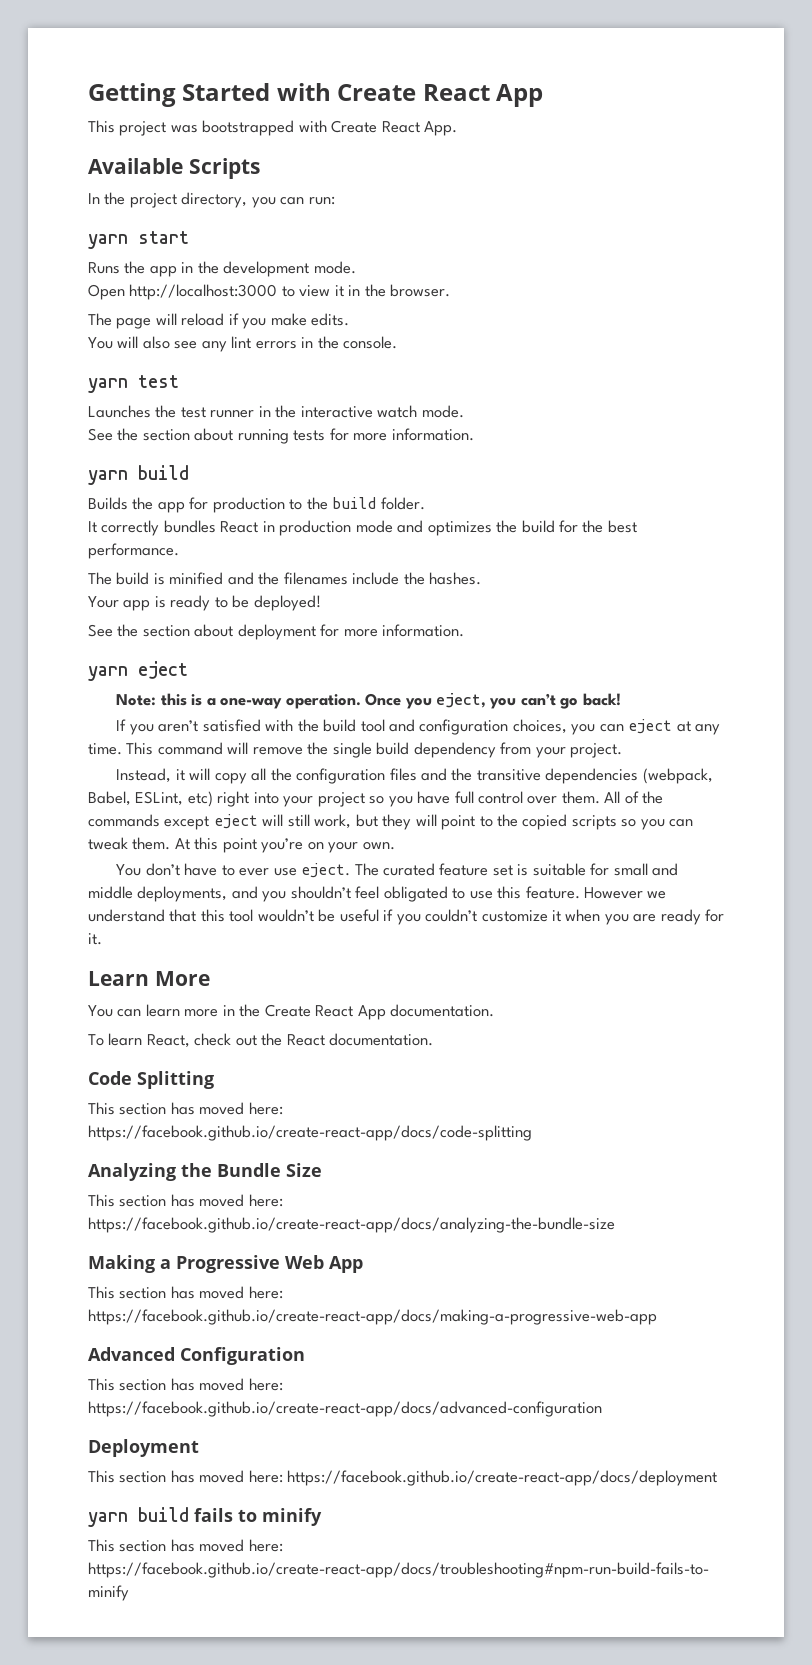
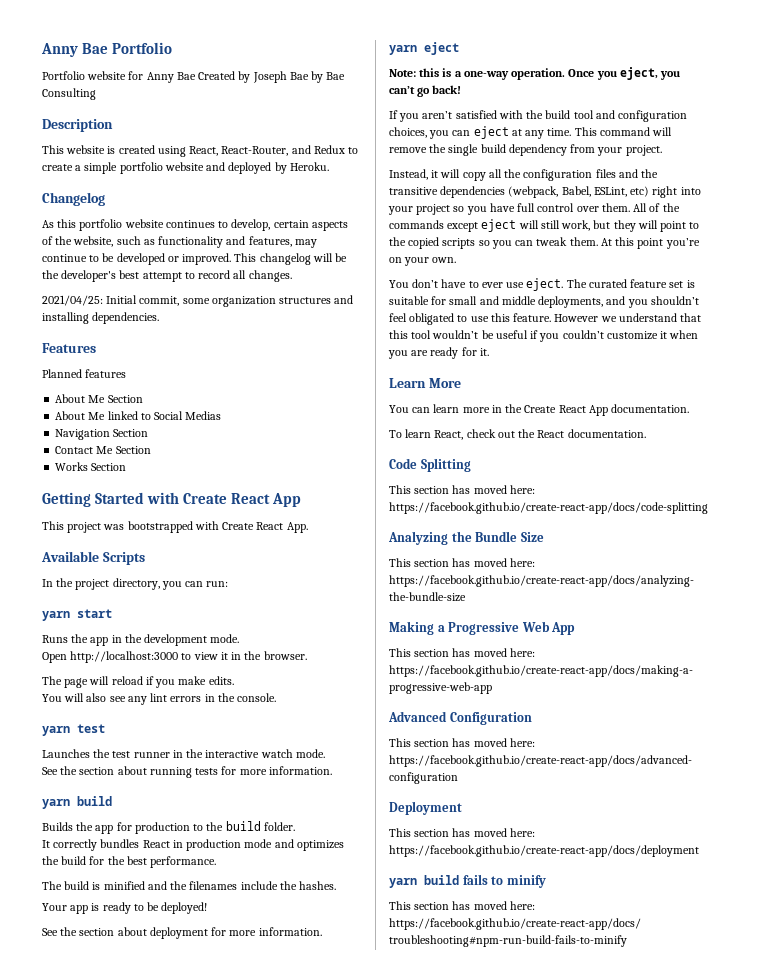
(88, 95) none -> [41,42,173,57] [42,71,346,83] [42,88,96,100] [42,119,113,132] [42,145,359,157] [42,162,329,174] [42,192,105,206] [42,219,348,231] [42,236,317,248] [42,253,348,265] [42,270,292,282] [42,295,354,307] [42,312,160,324] [42,343,96,353] [42,369,127,378] [55,394,143,403] [55,411,222,420] [55,429,149,440] [55,446,151,454] [55,462,127,471] Anny Bae Portfolio // Portfolio website for Anny Bae Created by Joseph Bae by Bae Consulting // Description // This website is created using React, React-Router, and Redux to create a simple portfolio website and deployed by Heroku. // Changelog // As this portfolio website continues to develop, certain aspects of the website, such as functionality and features, may continue to be developed or improved. This changelog will be the developer's best attempt to record all changes. // 2021/04/25: Initial commit, some organization structures and installing dependencies. // Features // Planned features // About Me Section // About Me linked to Social Medias // Navigation Section // Contact Me Section // Works Section //

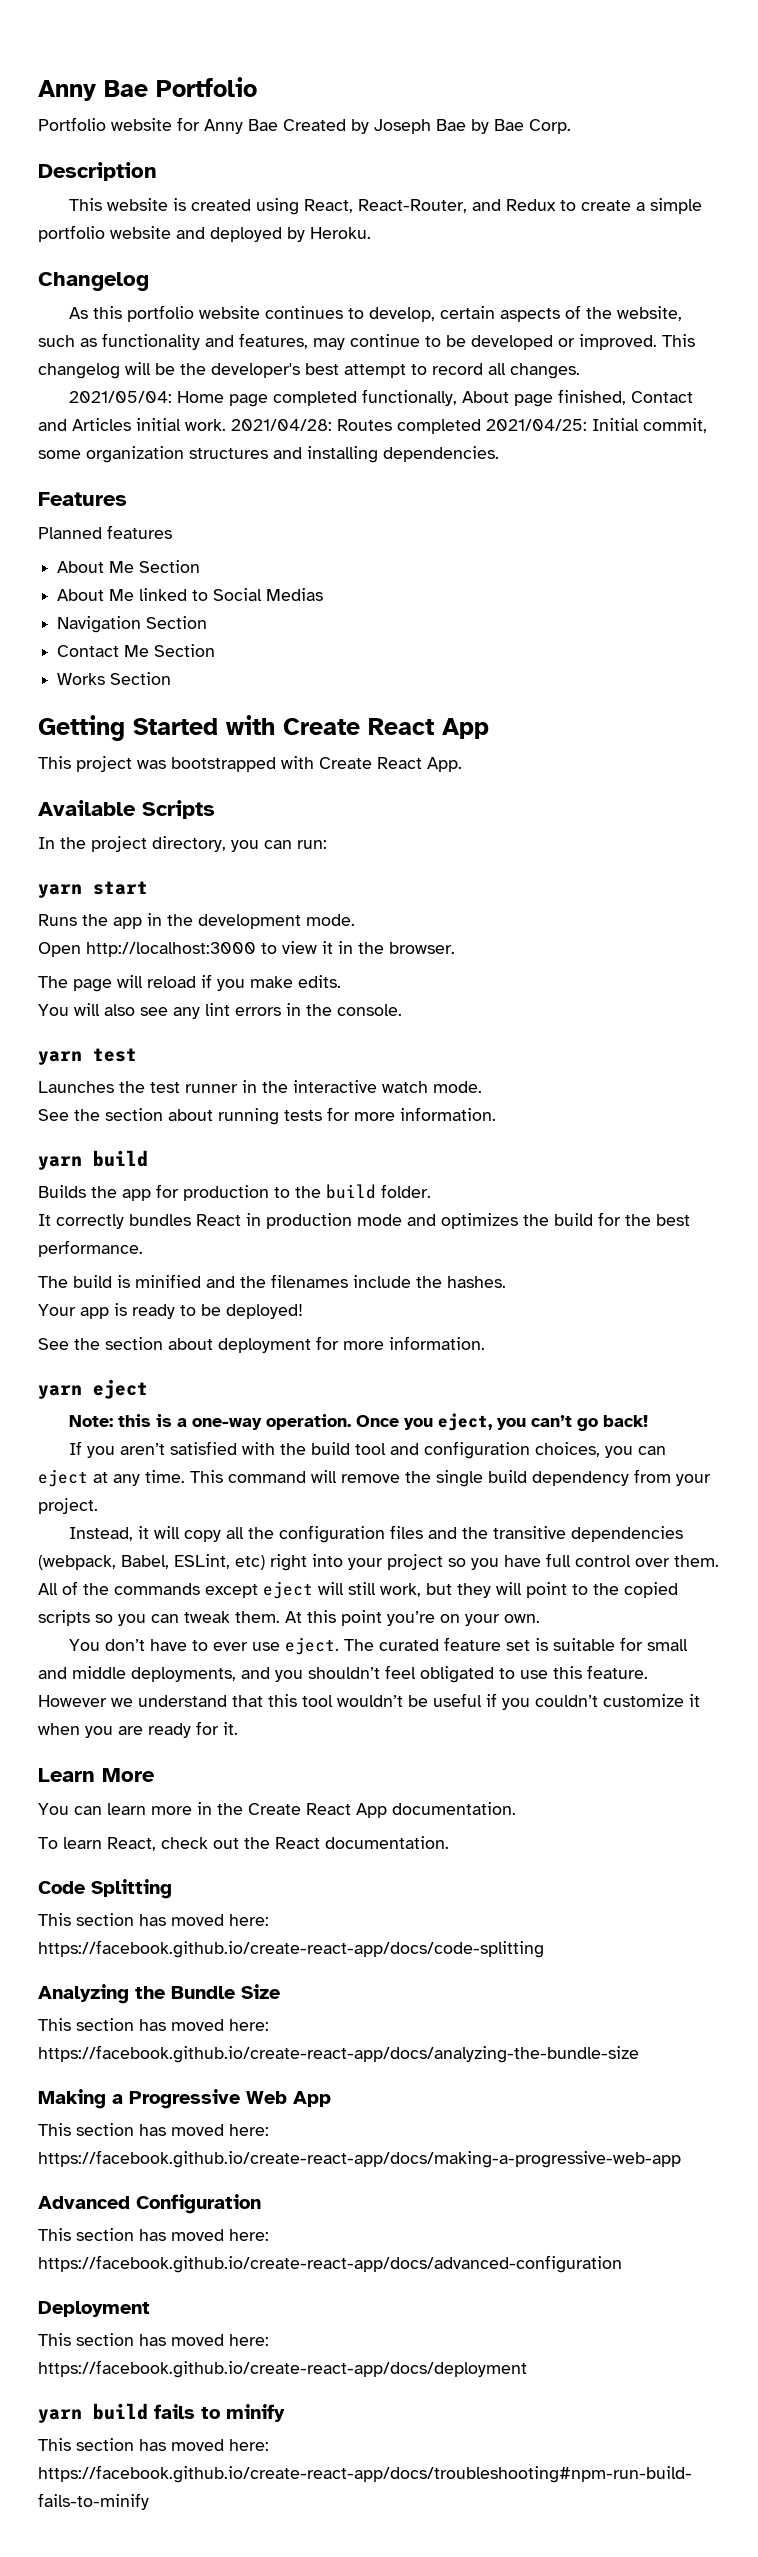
[42,88,96,100] Consulting -> [529,119,571,134] Corp.
(292, 276) none -> [69,389,694,407] [38,418,481,434] 2021/05/04: Home page completed functionally, About page finished, Contact and Articles initial work. 2021/04/28: Routes completed

